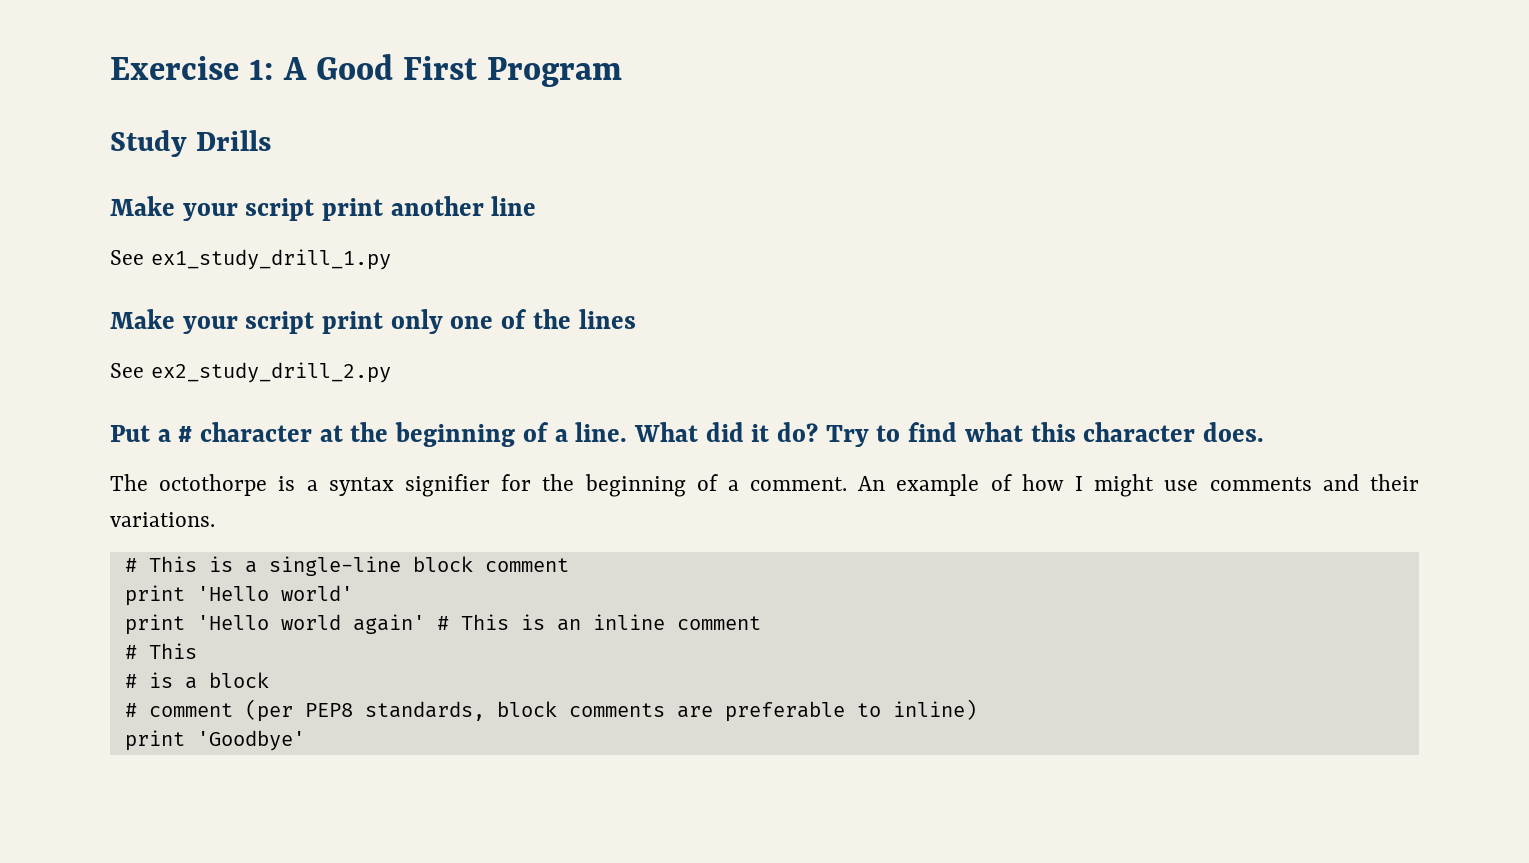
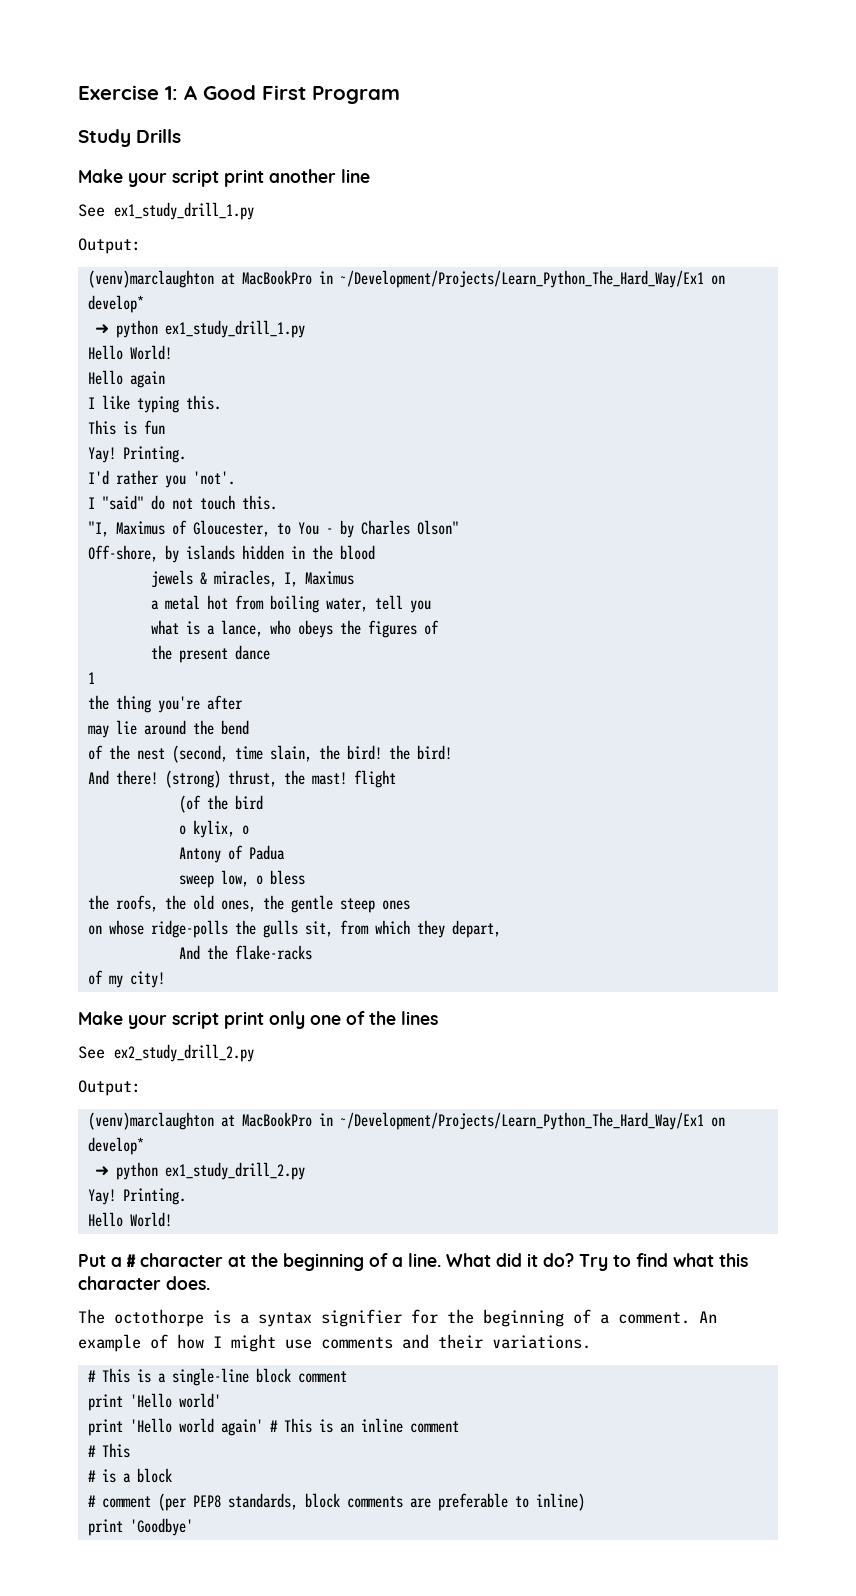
(391, 259) none -> [78,238,141,254] [87,270,725,288] [87,295,144,313] [94,320,305,338] [87,345,172,360] [87,370,165,388] [87,395,221,413] [87,420,165,435] [87,446,186,463] [87,470,235,488] [87,495,277,510] [87,520,459,538] [87,545,375,563] [150,570,354,588] [150,595,431,613] [150,620,439,638] [150,645,270,663] [87,672,95,684] [87,695,243,713] [87,720,249,738] [87,745,452,763] [87,770,396,788] [178,795,263,813] [178,820,249,838] [178,845,285,863] [178,870,305,888] [87,895,410,913] [87,920,501,938] [178,945,312,960] [87,970,165,988] // Output: // (venv)marclaughton at MacBookPro in ~/Development/Projects/Learn_Python_The_Hard_Way/Ex1 on develop* // ➜ python ex1_study_drill_1.py // Hello World! // Hello again // I like typing this. // This is fun // Yay! Printing. // I'd rather you 'not'. // I "said" do not touch this. // "I, Maximus of Gloucester, to You - by Charles Olson" // Off-shore, by islands hidden in the blood // jewels & miracles, I, Maximus // a metal hot from boiling water, tell you // what is a lance, who obeys the figures of // the present dance // 1 // the thing you're after // may lie around the bend // of the nest (second, time slain, the bird! the bird! // And there! (strong) thrust, the mast! flight // (of the bird // o kylix, o // Antony of Padua // sweep low, o bless // the roofs, the old ones, the gentle steep ones // on whose ridge-polls the gulls sit, from which they depart, // And the flake-racks // of my city!
(391, 372) none -> [78,1080,141,1096] [87,1112,725,1130] [87,1137,144,1155] [94,1162,305,1180] [87,1188,186,1205] [87,1212,172,1227] // Output: // (venv)marclaughton at MacBookPro in ~/Development/Projects/Learn_Python_The_Hard_Way/Ex1 on develop* // ➜ python ex1_study_drill_2.py // Yay! Printing. // Hello World!

